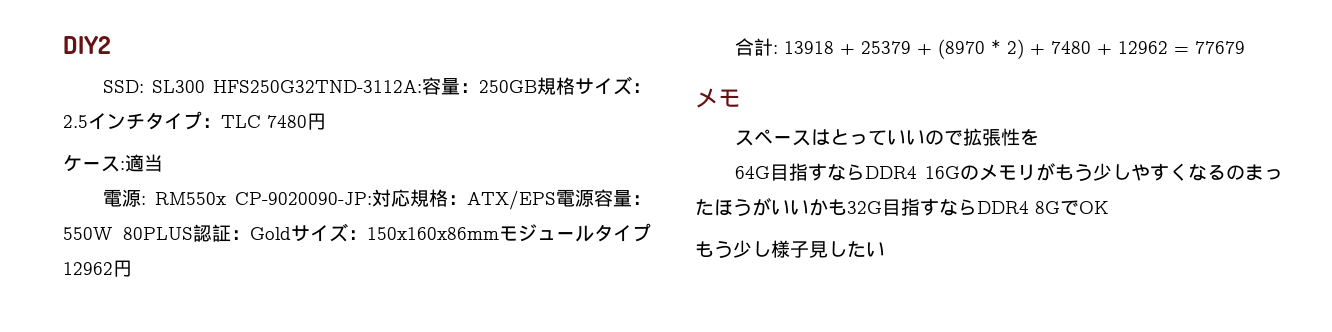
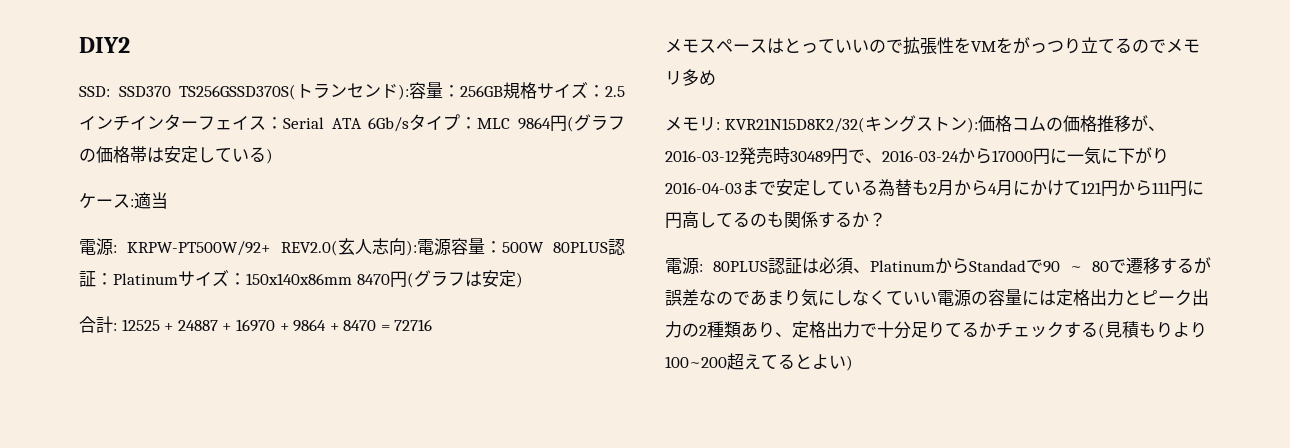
[152,77,537,95] SL300 HFS250G32TND-3112A:容量：250GB -> [118,82,503,100] SSD370 TS256GSSD370S(トランセンド):容量：256GB
[145,111,326,130] タイプ：TLC 7480円 -> [130,114,625,132] [79,146,273,164] インターフェイス：Serial ATA 6Gb/sタイプ：MLC 9864円(グラフの価格帯は安定している)
[155,189,556,210] RM550x CP-9020090-JP:対応規格：ATX/EPS -> [127,238,417,256] KRPW-PT500W/92+ REV2.0(玄人志向):
[63,227,112,240] 550W -> [501,242,544,253] 500W
[250,223,651,242] [63,260,132,277] [735,38,1246,59] [695,88,741,108] Goldサイズ：150x160x86mmモジュールタイプ12962円 // 合計: 13918 + 25379 + (8970 * 2) + 7480 + 12962 = 77679 // メモ // -> [113,270,523,288] [79,316,433,333] [665,39,699,53] Platinumサイズ：150x140x86mm 8470円(グラフは安定) // 合計: 12525 + 24887 + 16970 + 9864 + 8470 = 72716 // メモ
[735,163,1283,181] [695,198,1109,216] [695,240,885,258] // 64G目指すならDDR4 16Gのメモリがもう少しやすくなるのまったほうがいいかも32G目指すならDDR4 8GでOK // もう少し様子見したい -> [971,37,1200,54] [665,69,716,86] [665,115,1165,133] [665,147,1169,165] [665,179,1204,197] [665,211,886,229] [665,257,1211,275] [665,289,1209,307] [665,321,1207,339] [665,353,853,371] VMをがっつり立てるのでメモリ多め // メモリ: KVR21N15D8K2/32(キングストン):価格コムの価格推移が、2016-03-12発売時30489円で、2016-03-24から17000円に一気に下がり2016-04-03まで安定している為替も2月から4月にかけて121円から111円に円高してるのも関係するか？ // 電源: 80PLUS認証は必須、PlatinumからStandadで90 ~ 80で遷移するが誤差なのであまり気にしなくていい電源の容量には定格出力とピーク出力の2種類あり、定格出力で十分足りてるかチェックする(見積もりより100~200超えてるとよい)

